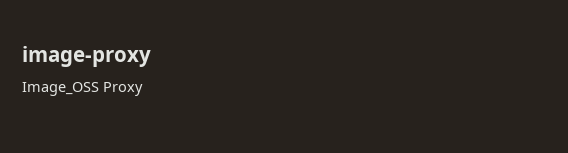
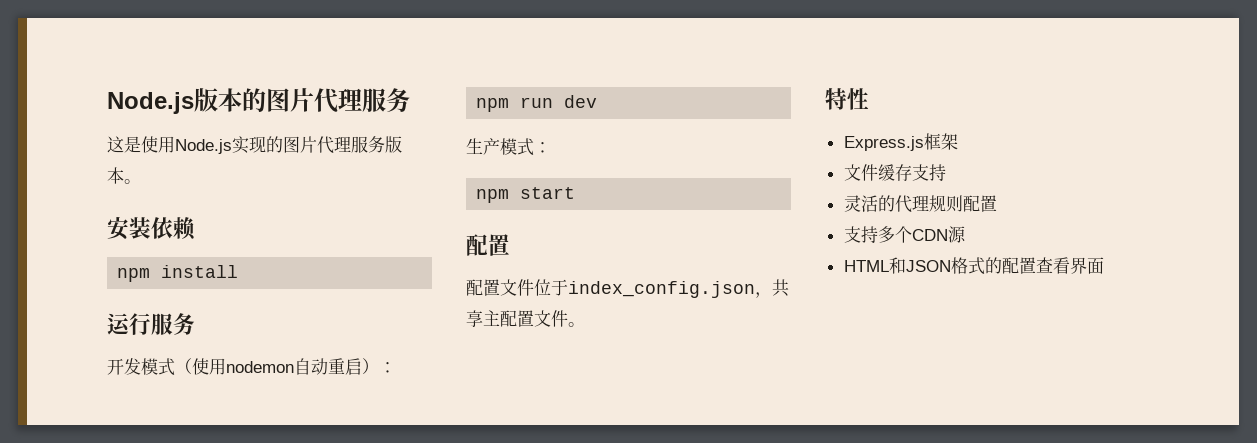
[22,46,151,67] [22,82,143,96] image-proxy // Image_OSS Proxy -> [107,88,410,114] [107,136,402,154] [107,167,141,184] [107,217,196,240] [117,265,239,282] [107,313,195,335] [107,358,396,376] [476,95,598,112] [466,138,551,156] [476,187,576,203] [466,234,510,256] [466,279,789,298] [466,310,585,327] [825,88,869,110] [843,133,958,151] [843,164,946,181] [843,195,997,213] [843,226,966,243] [843,257,1104,275] Node.js版本的图片代理服务 // 这是使用Node.js实现的图片代理服务版本。 // 安装依赖 // npm install // 运行服务 // 开发模式（使用nodemon自动重启）： // npm run dev // 生产模式： // npm start // 配置 // 配置文件位于index_config.json，共享主配置文件。 // 特性 // Express.js框架 // 文件缓存支持 // 灵活的代理规则配置 // 支持多个CDN源 // HTML和JSON格式的配置查看界面

